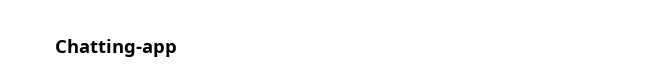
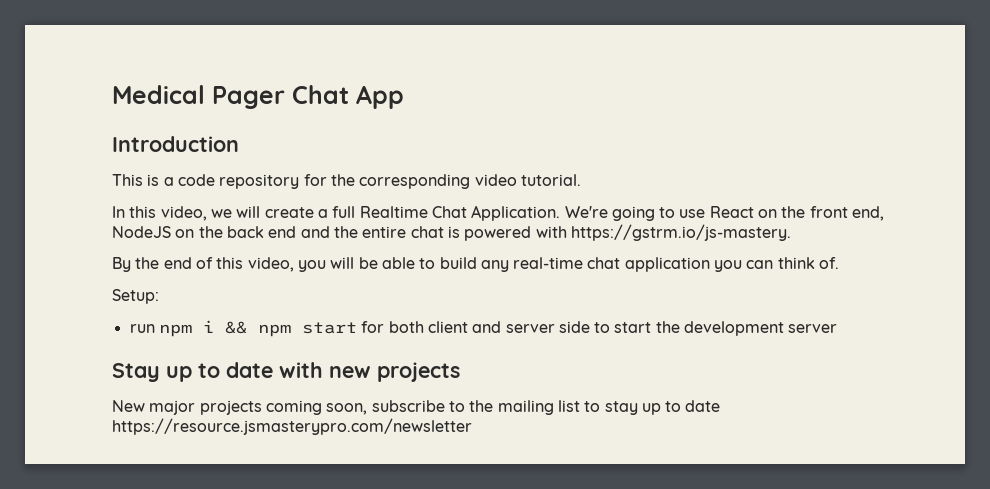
[55,39,177,57] Chatting-app -> [112,85,404,109] [112,136,239,152] [112,174,581,189] [112,205,885,221] [112,224,791,241] [112,257,840,272] [112,289,159,304] [129,320,838,337] [112,362,460,382] [112,400,721,415] [112,418,472,435] Medical Pager Chat App // Introduction // This is a code repository for the corresponding video tutorial. // In this video, we will create a full Realtime Chat Application. We're going to use React on the front end, NodeJS on the back end and the entire chat is powered with https://gstrm.io/js-mastery. // By the end of this video, you will be able to build any real-time chat application you can think of. // Setup: // run npm i && npm start for both client and server side to start the development server // Stay up to date with new projects // New major projects coming soon, subscribe to the mailing list to stay up to date https://resource.jsmasterypro.com/newsletter

